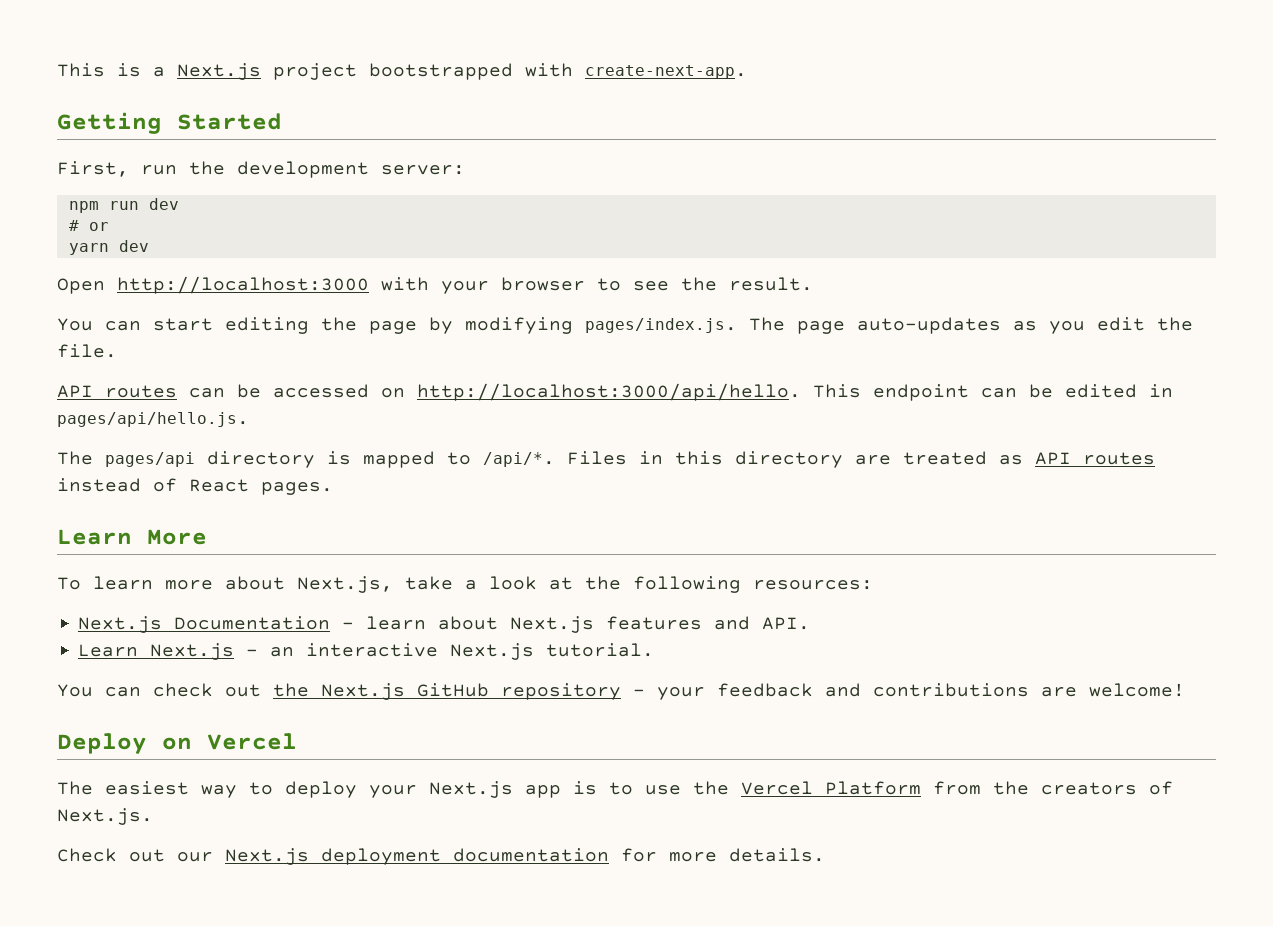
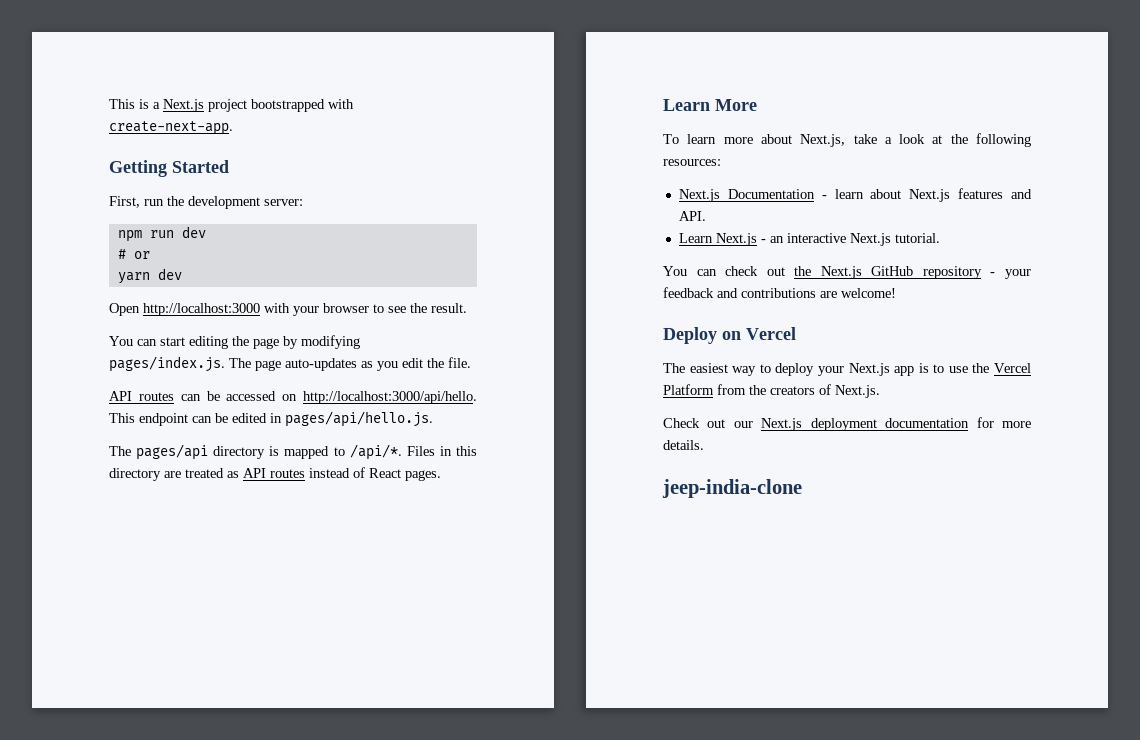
(825, 855) none -> [662,479,802,498] // jeep-india-clone

